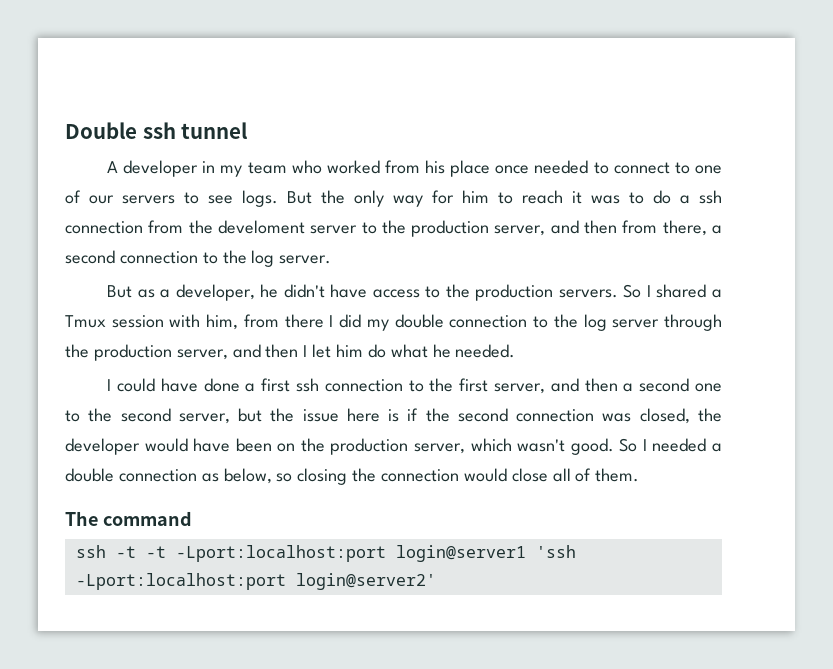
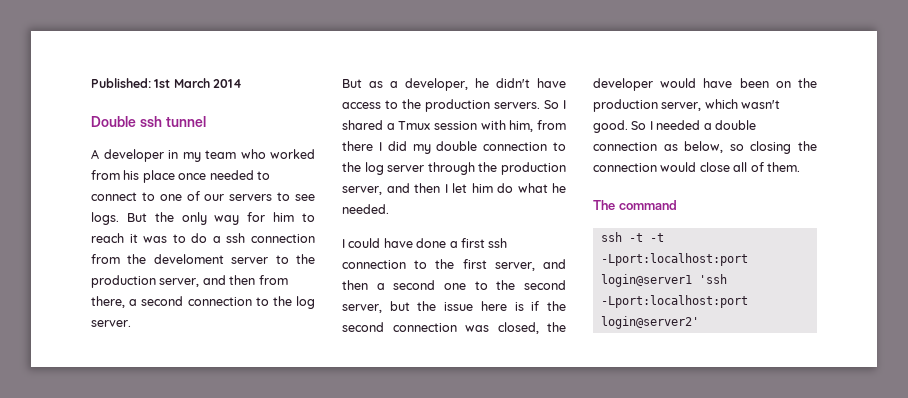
(65, 130) none -> [91,78,243,88] Published: 1st March 2014 //

